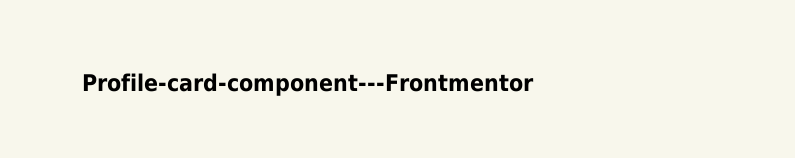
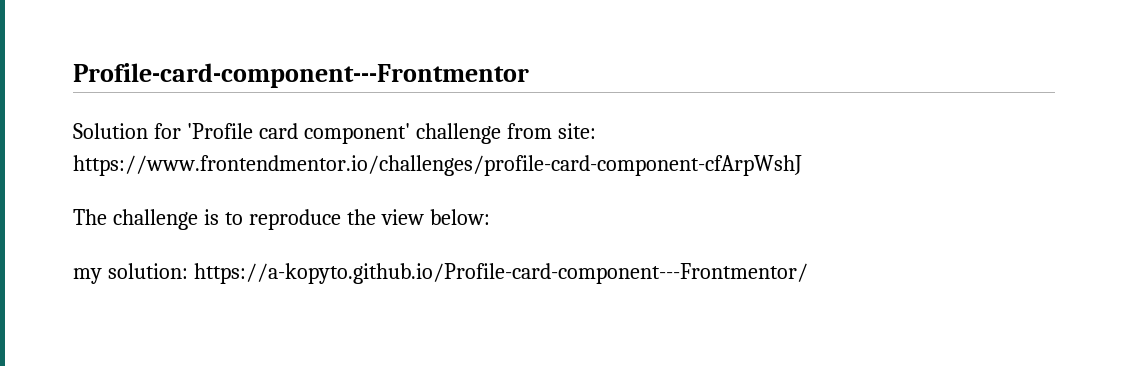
(534, 84) none -> [73,123,596,144] [73,155,802,176] [73,209,490,230] [73,263,808,284] // Solution for 'Profile card component' challenge from site: https://www.frontendmentor.io/challenges/profile-card-component-cfArpWshJ // The challenge is to reproduce the view below: // my solution: https://a-kopyto.github.io/Profile-card-component---Frontmentor/

